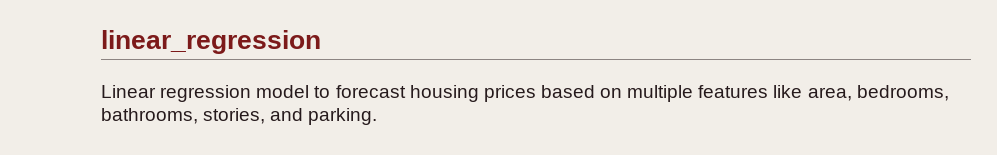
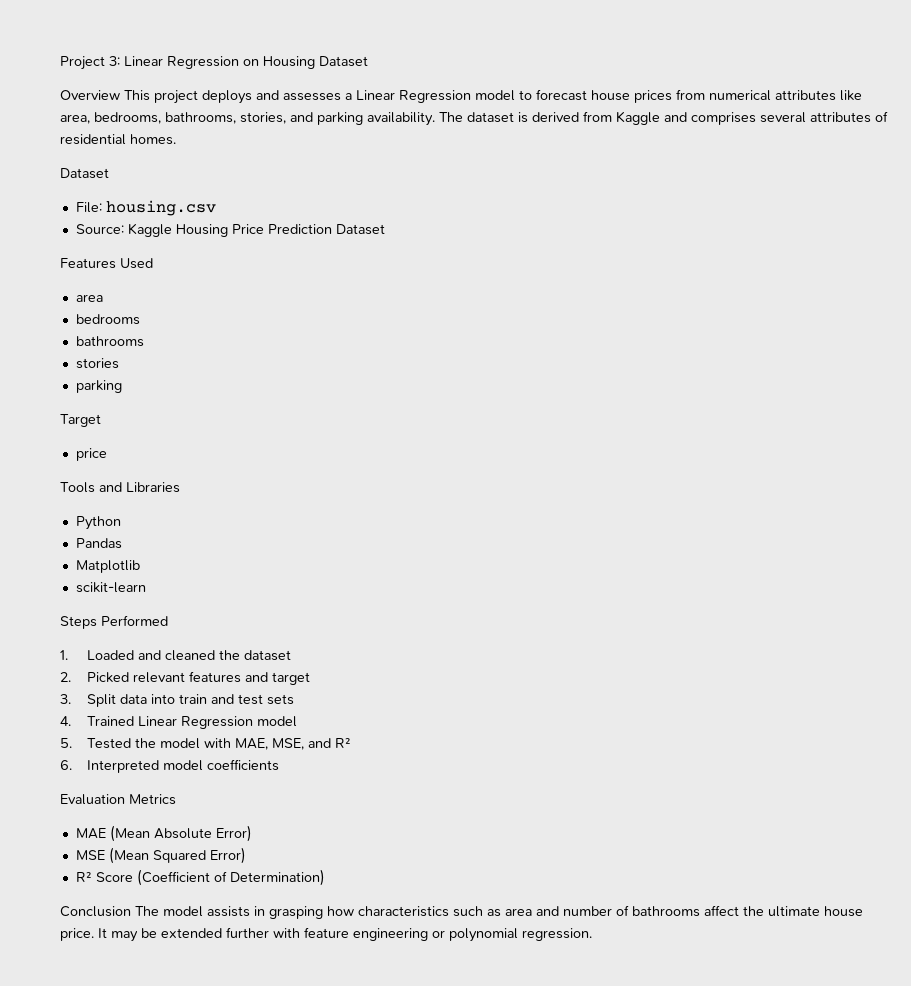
[101,30,321,54] [101,85,769,102] linear_regression // Linear regression model to forecast housing prices based on multiple features -> [60,56,368,70] [60,89,836,104] Project 3: Linear Regression on Housing Dataset // Overview This project deploys and assesses a Linear Regression model to forecast house prices from numerical attributes
[308,108,378,125] parking. -> [317,111,888,126] [60,134,176,145] [60,168,109,179] [75,200,216,216] [75,223,385,237] [60,258,153,269] [75,294,103,302] [75,314,140,325] [75,336,144,347] [75,358,119,369] [75,380,122,393] [60,414,101,427] [75,448,107,461] [60,482,180,493] [75,516,121,530] [75,538,122,549] [75,560,140,573] [75,582,146,593] [60,615,168,629] [60,650,292,661] [60,671,311,685] [60,694,295,707] [60,716,298,729] [60,738,352,750] [60,759,280,773] [60,794,176,805] [75,825,252,842] [75,847,246,864] [75,869,325,886] [60,905,863,919] [60,927,592,942] parking availability. The dataset is derived from Kaggle and comprises several attributes of residential homes. // Dataset // File: housing.csv // Source: Kaggle Housing Price Prediction Dataset // Features Used // area // bedrooms // bathrooms // stories // parking // Target // price // Tools and Libraries // Python // Pandas // Matplotlib // scikit-learn // Steps Performed // 1. Loaded and cleaned the dataset // 2. Picked relevant features and target // 3. Split data into train and test sets // 4. Trained Linear Regression model // 5. Tested the model with MAE, MSE, and R² // 6. Interpreted model coefficients // Evaluation Metrics // MAE (Mean Absolute Error) // MSE (Mean Squared Error) // R² Score (Coefficient of Determination) // Conclusion The model assists in grasping how characteristics such as area and number of bathrooms affect the ultimate house price. It may be extended further with feature engineering or polynomial regression.

